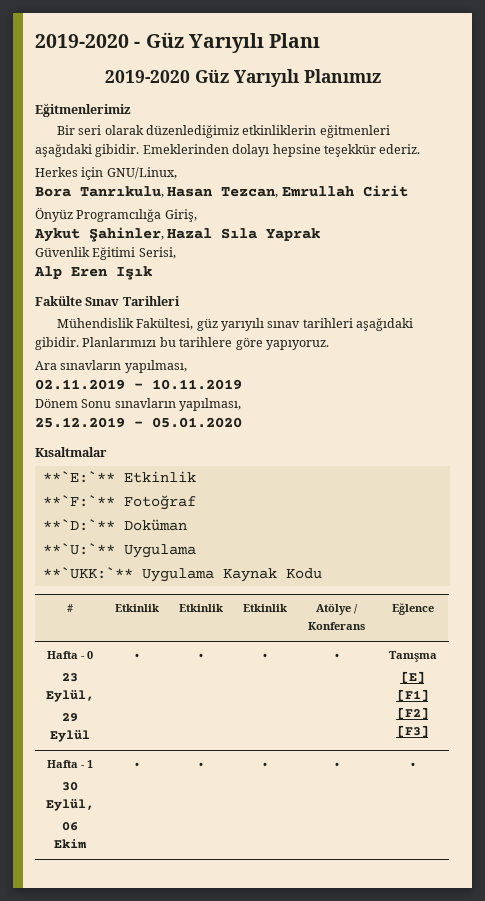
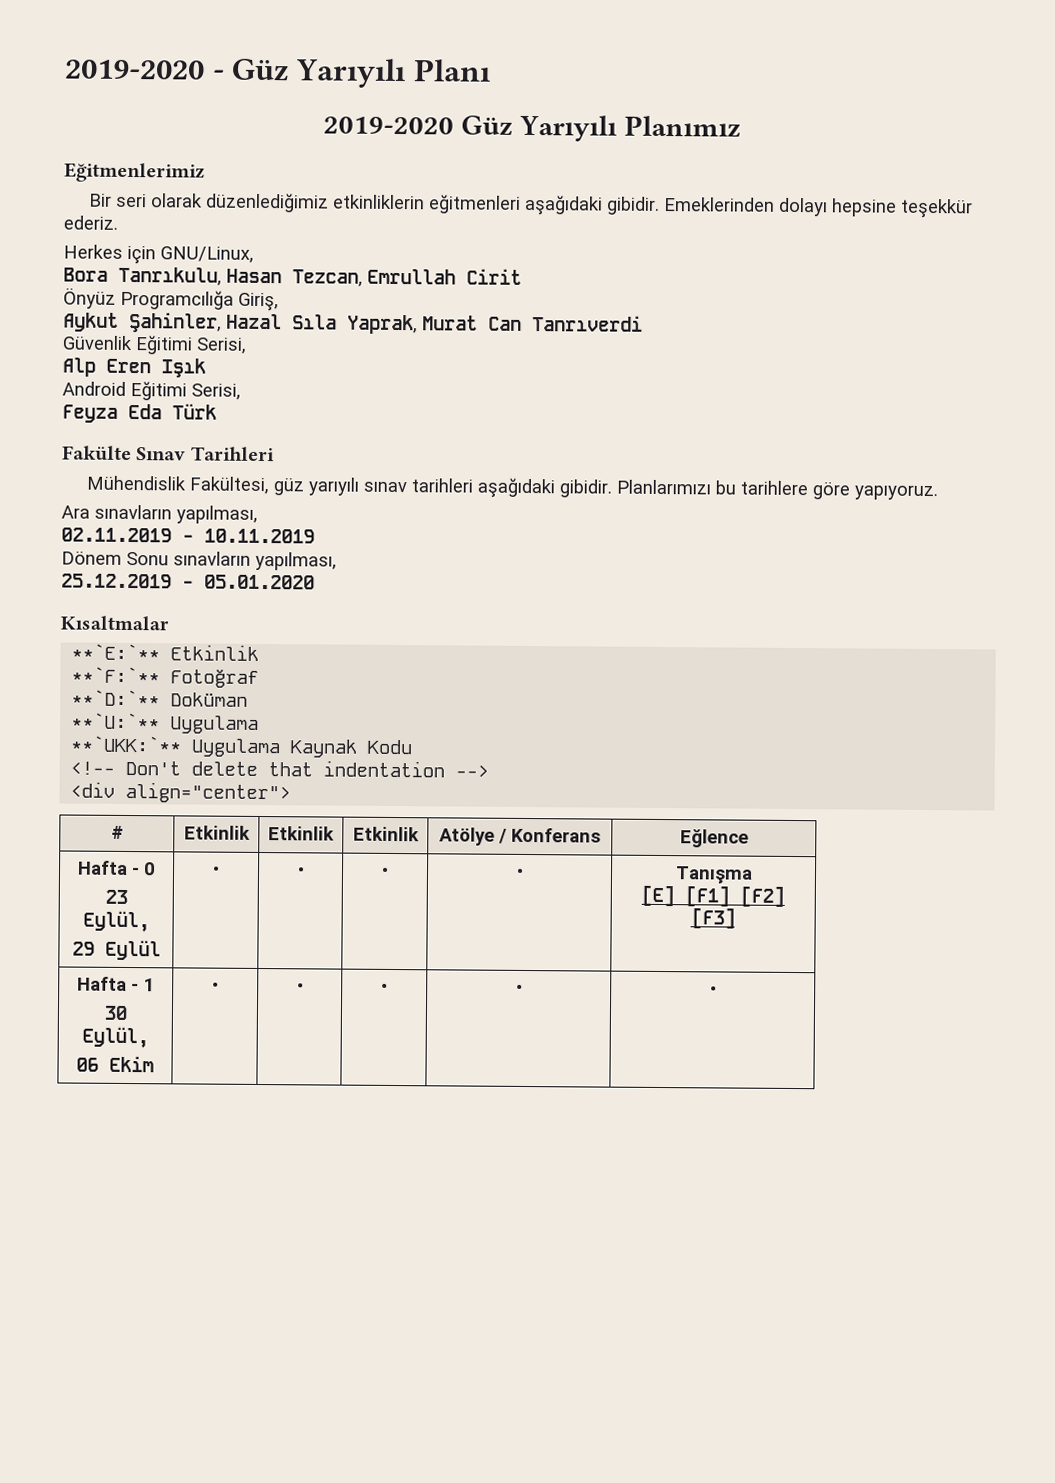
[266,228,321,241] Yaprak -> [347,314,643,335] Yaprak, Murat Can Tanrıverdi
(152, 273) none -> [62,381,241,401] [62,403,217,423] // Android Eğitimi Serisi, // Feyza Eda Türk
(322, 573) none -> [70,760,490,778] [70,781,292,804] // <!-- Don't delete that indentation --> // <div align="center">

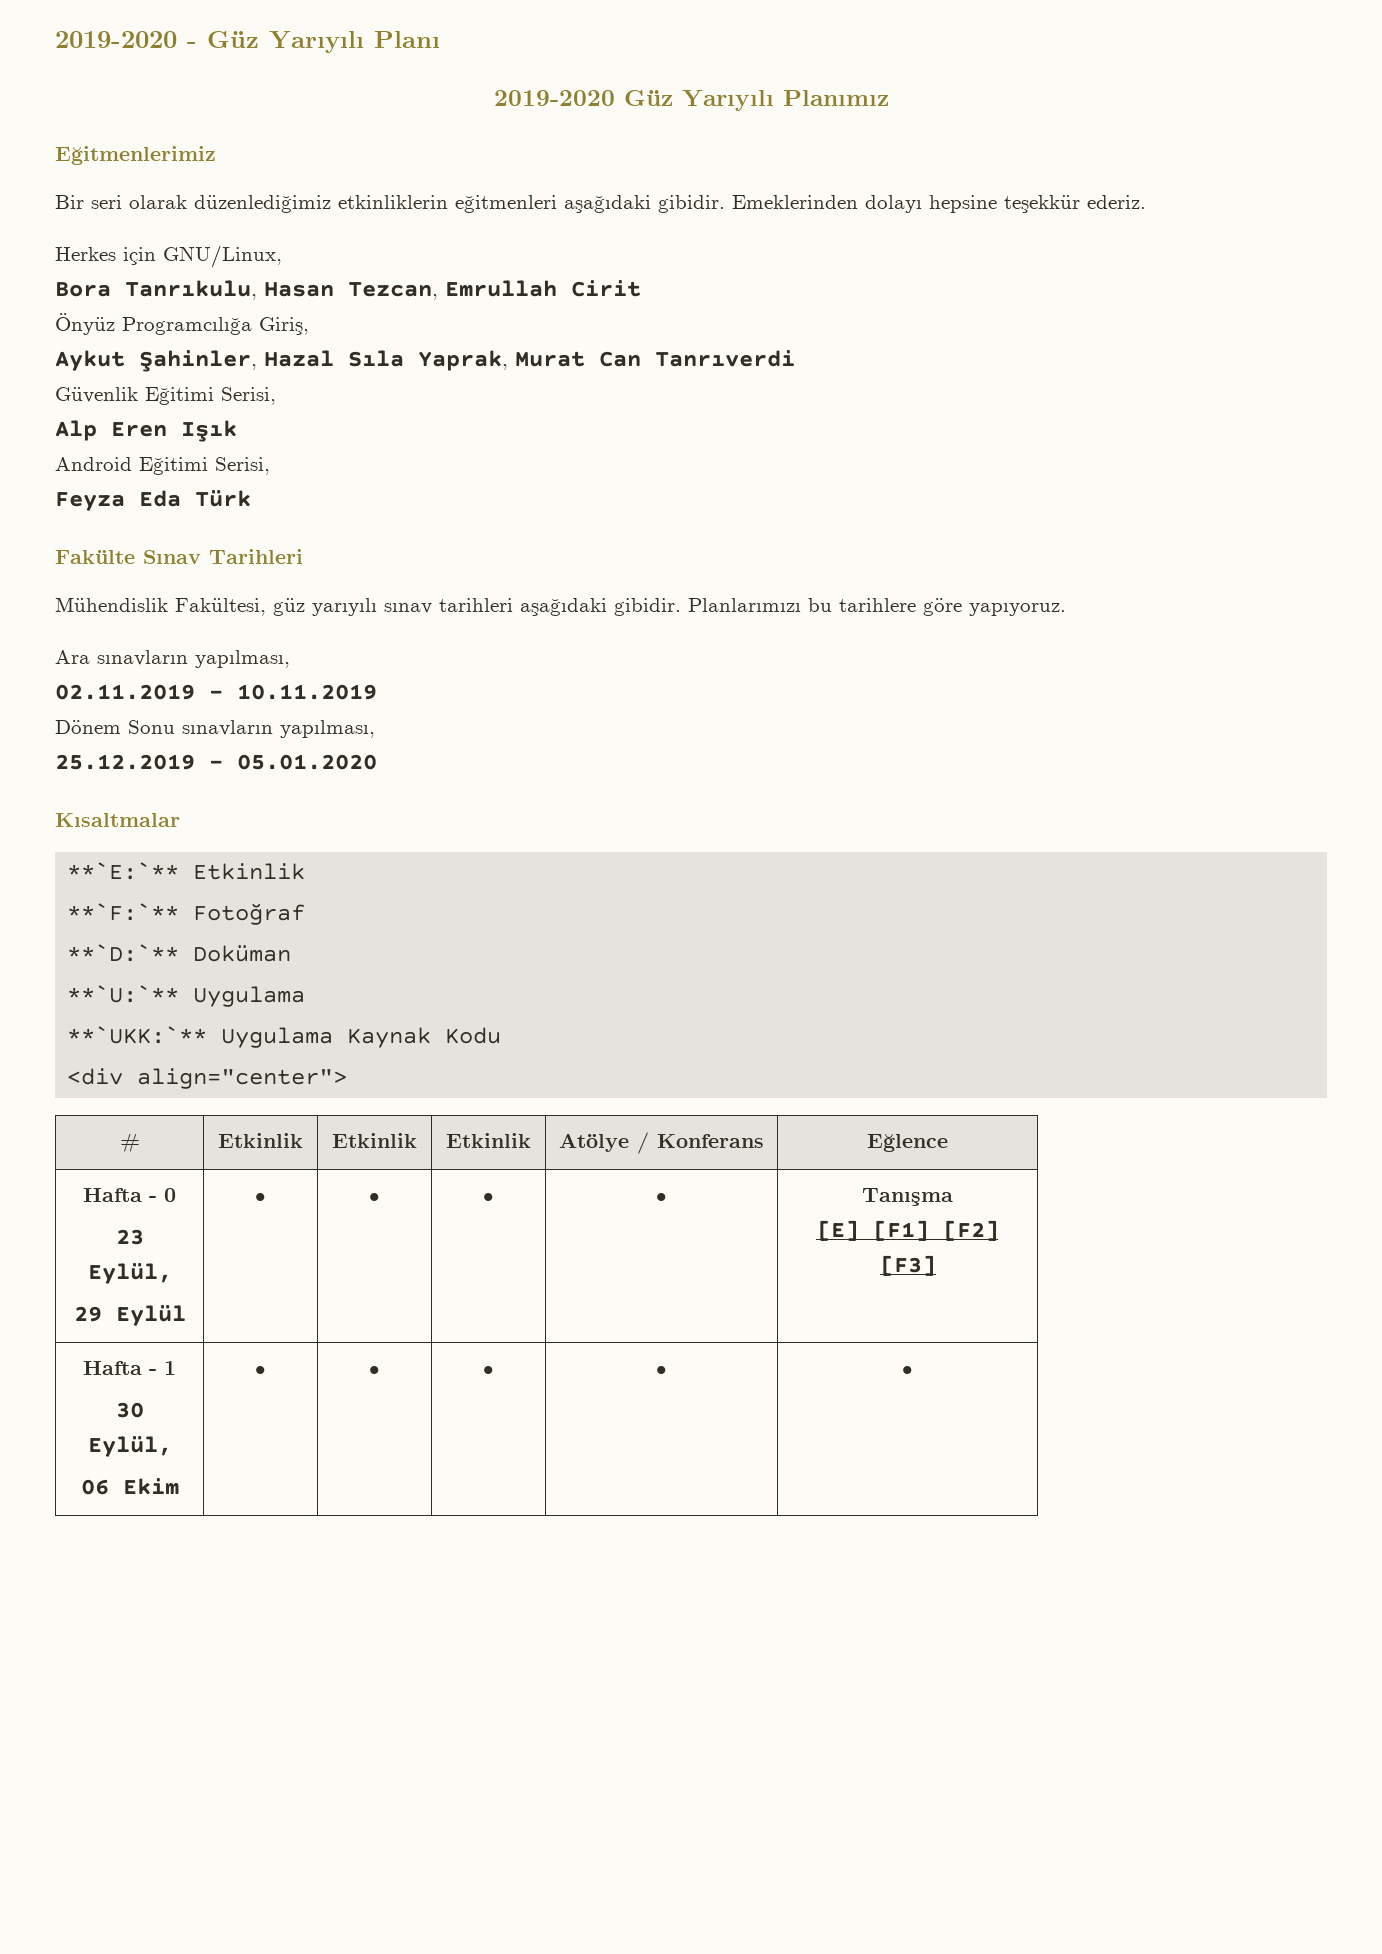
[70,760,490,778] // <!-- Don't delete that indentation --> -> (502, 1035) none

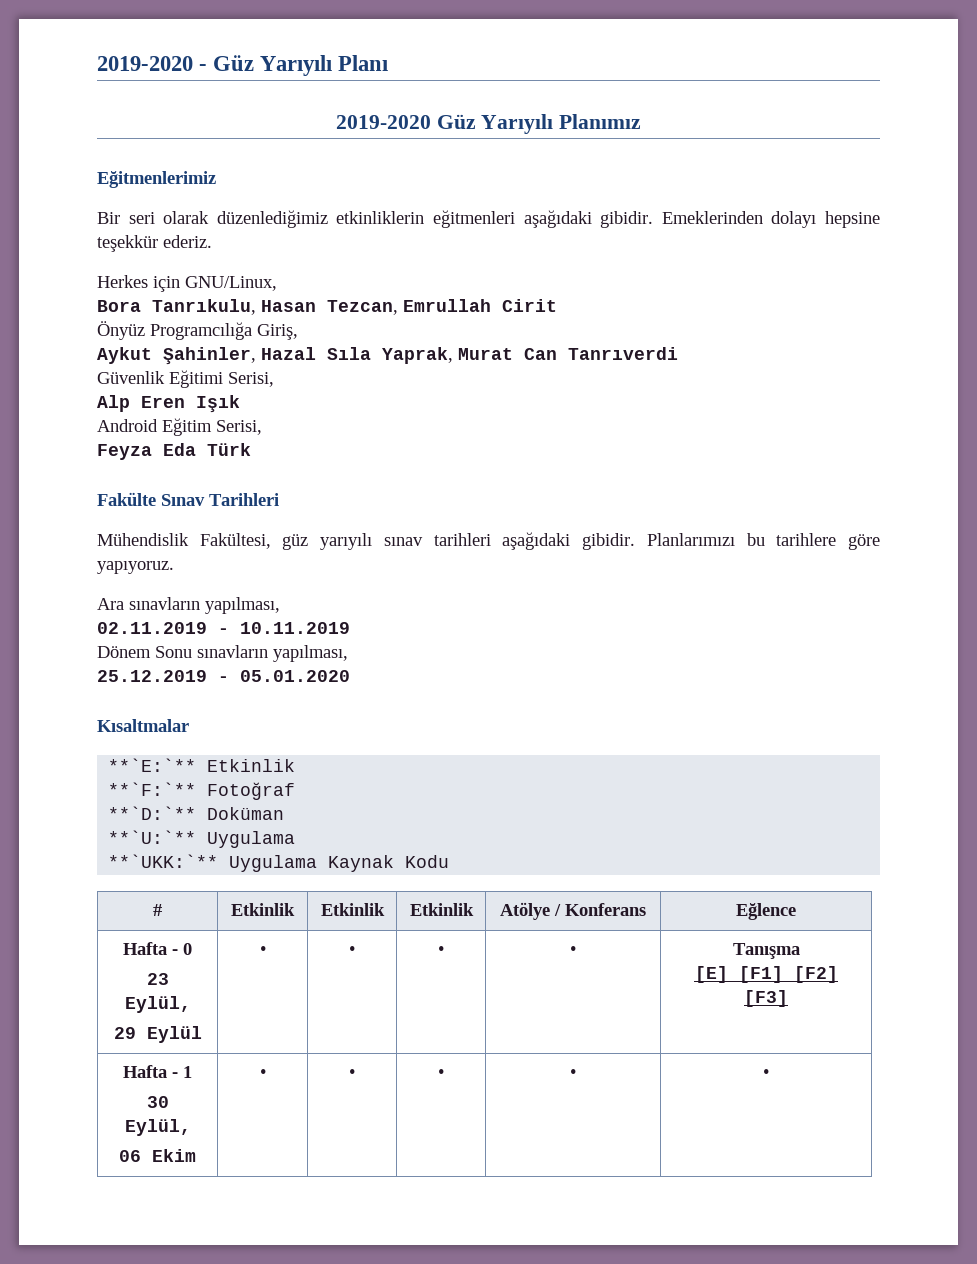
[139,457,208,475] Eğitimi -> [162,418,212,436] Eğitim
[67,1068,348,1089] // <div align="center"> -> (450, 861) none

